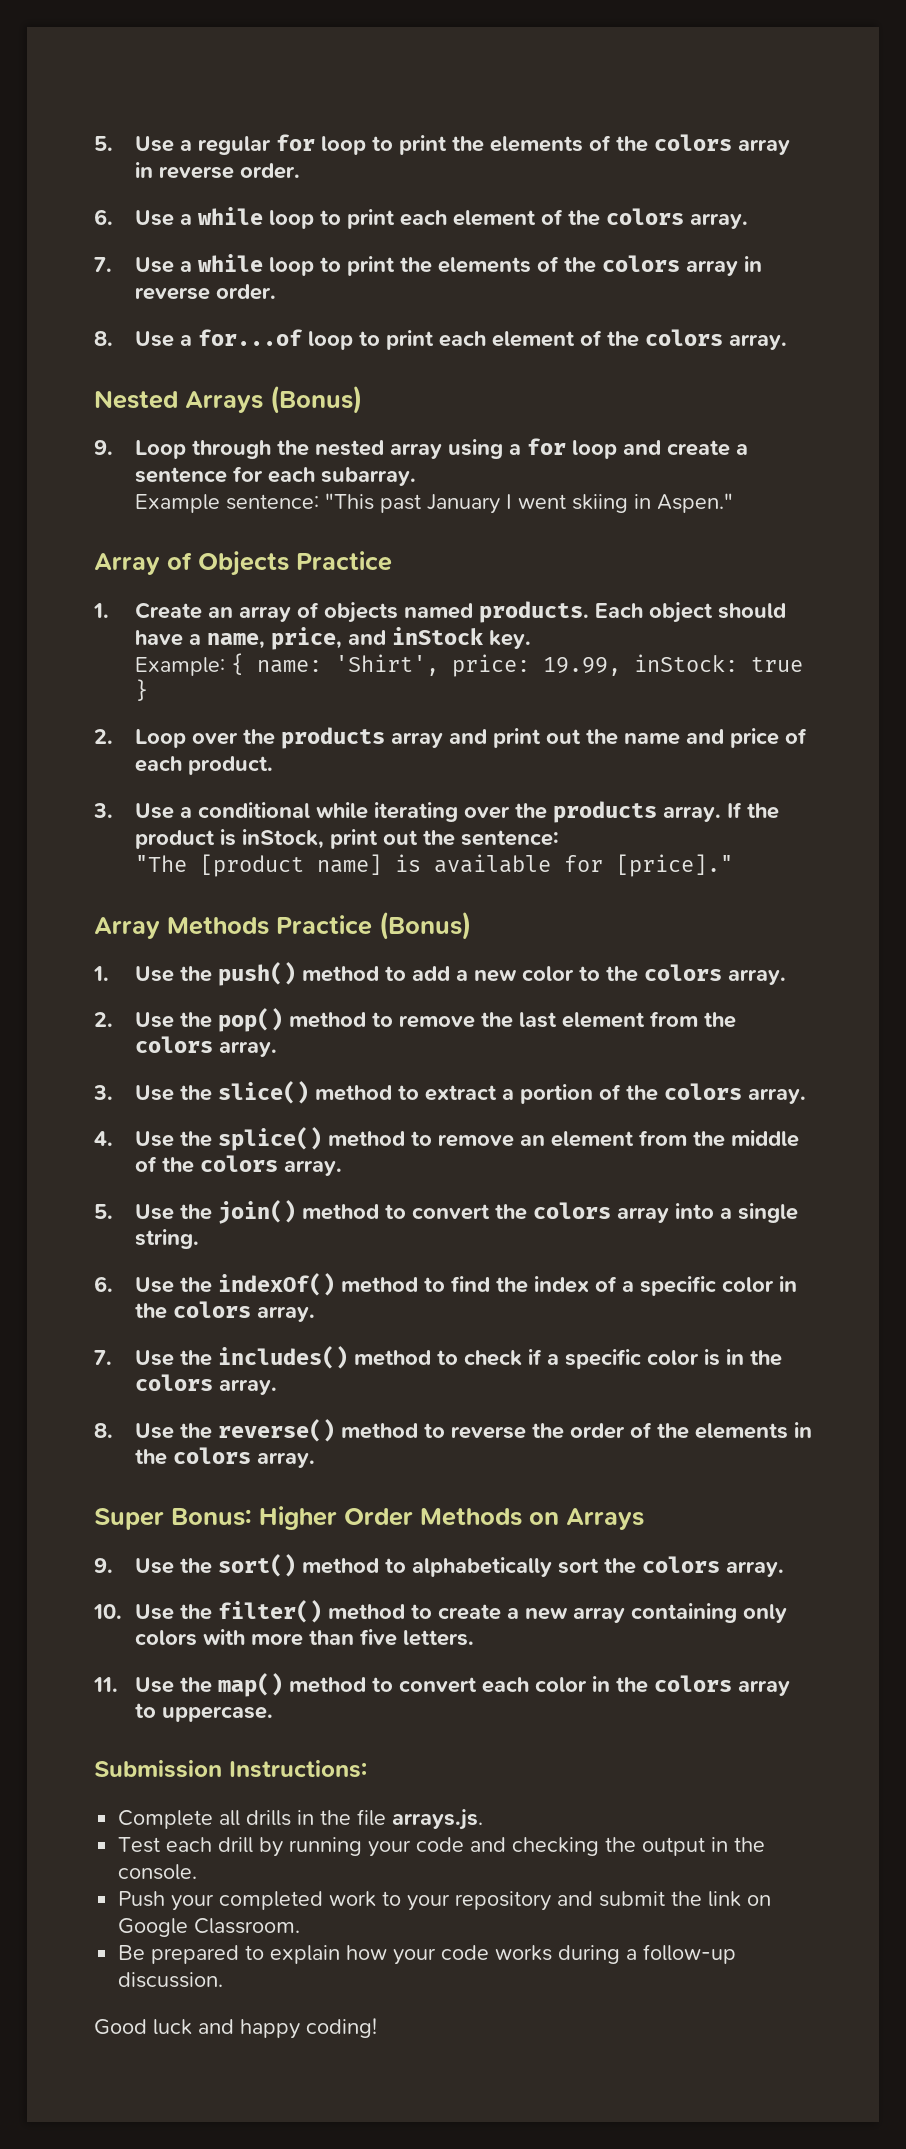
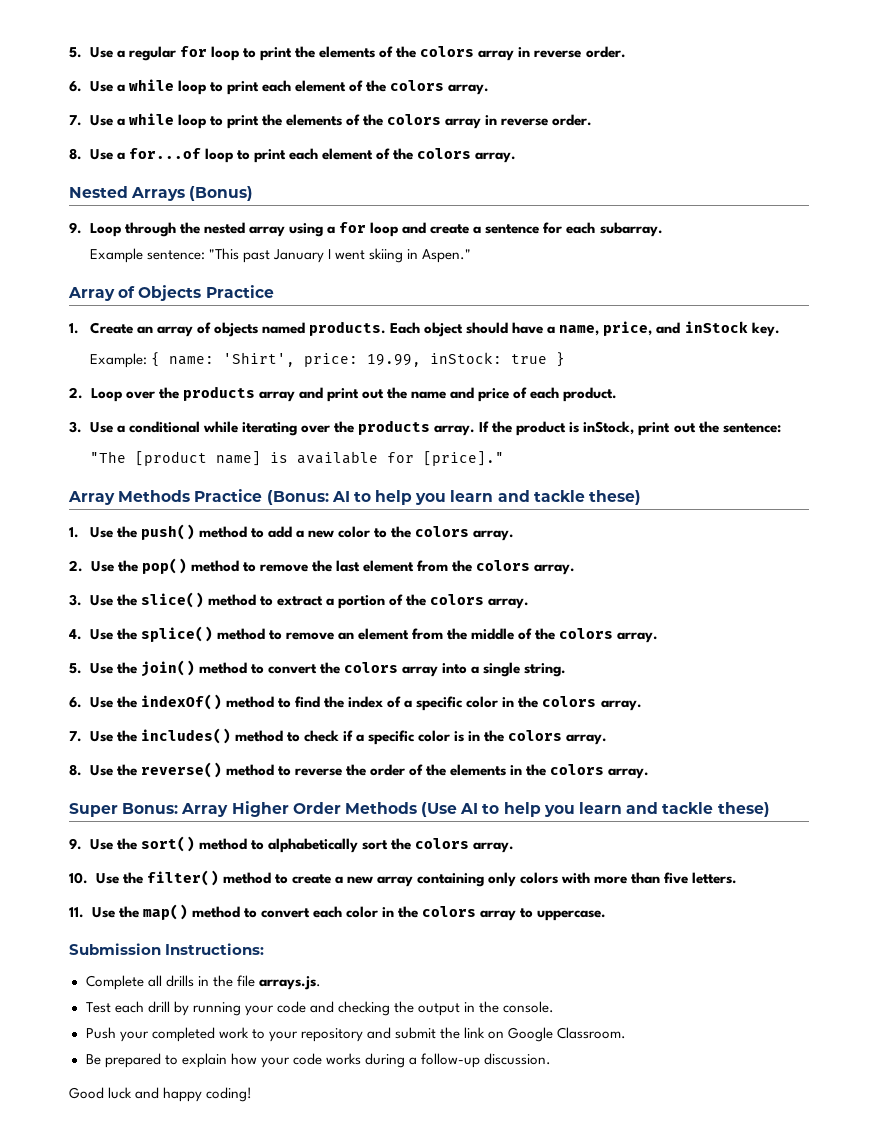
[379,911,471,940] (Bonus) -> [266,490,642,505] (Bonus: AI to help you learn and tackle these)
(252, 1517) none -> [181,803,229,817] Array
[529,1508,644,1530] on Arrays -> [421,802,770,817] (Use AI to help you learn and tackle these)

